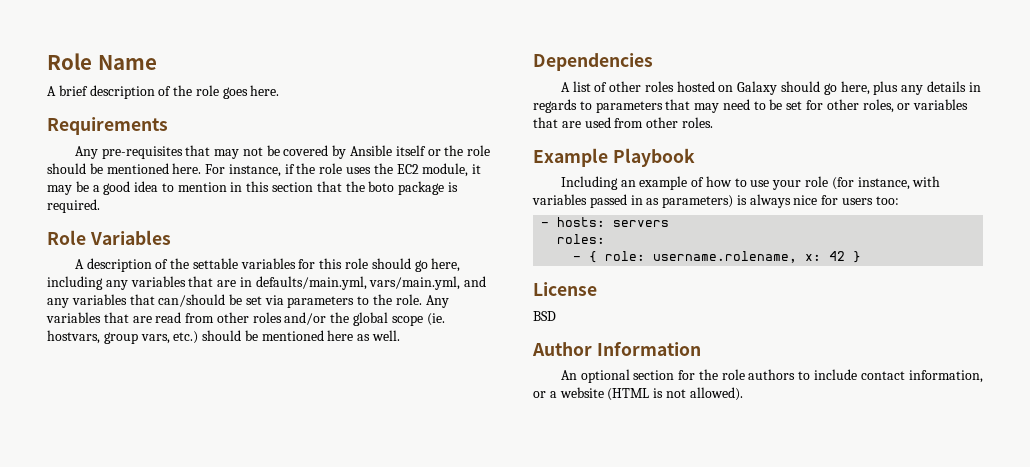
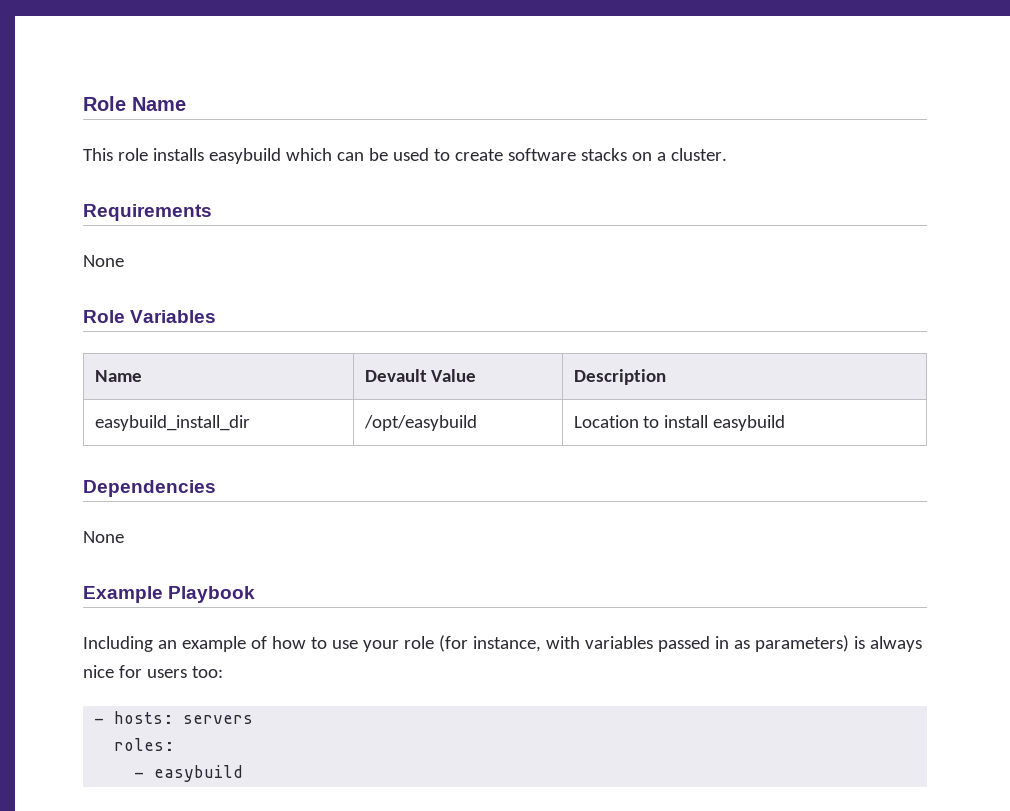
[47,85,280,99] [47,117,168,135] [74,145,491,159] [47,163,482,177] [47,181,458,195] [47,199,100,213] [47,230,171,245] [74,258,461,272] [47,276,487,290] [47,294,449,308] [46,312,445,326] [47,330,401,344] [533,53,653,71] [560,81,981,95] [533,99,969,113] [533,117,713,128] A brief description of the role goes here. // Requirements // Any pre-requisites that may not be covered by Ansible itself or the role should be mentioned here. For instance, if the role uses the EC2 module, it may be a good idea to mention in this section that the boto package is required. // Role Variables // A description of the settable variables for this role should go here, including any variables that are in defaults/main.yml, vars/main.yml, and any variables that can/should be set via parameters to the role. Any variables that are read from other roles and/or the global scope (ie. hostvars, group vars, etc.) should be mentioned here as well. // Dependencies // A list of other roles hosted on Galaxy should go here, plus any details in regards to parameters that may need to be set for other roles, or variables that are used from other roles. -> [83,148,727,164] [83,204,212,221] [83,255,124,267] [83,310,217,323] [94,370,142,382] [364,369,477,382] [573,369,666,385] [94,415,250,431] [363,415,477,431] [573,415,786,431] [83,480,216,497] [83,531,124,543] This role installs easybuild which can be used to create software stacks on a cluster. // Requirements // None // Role Variables // Name | Devault Value | Description // easybuild_install_dir | /opt/easybuild | Location to install easybuild // Dependencies // None
[589,251,862,263] [533,282,597,296] [533,311,556,321] [532,341,701,356] [560,369,983,383] [533,387,743,401] { role: username.rolename, x: 42 } // License // BSD // Author Information // An optional section for the role authors to include contact information, or a website (HTML is not allowed). -> [154,765,244,782] easybuild

